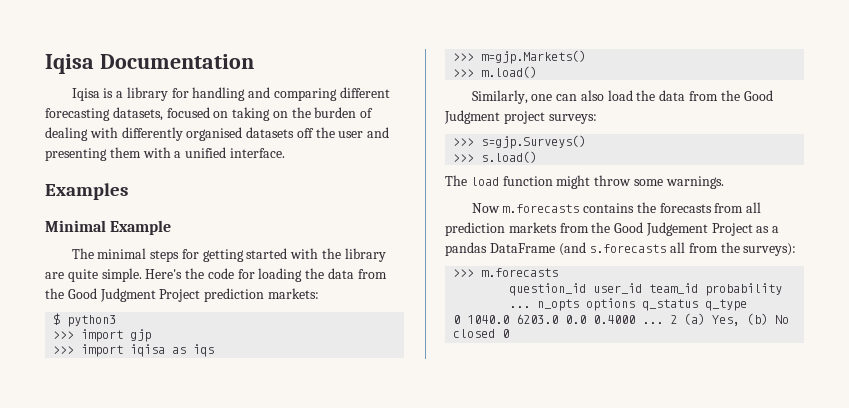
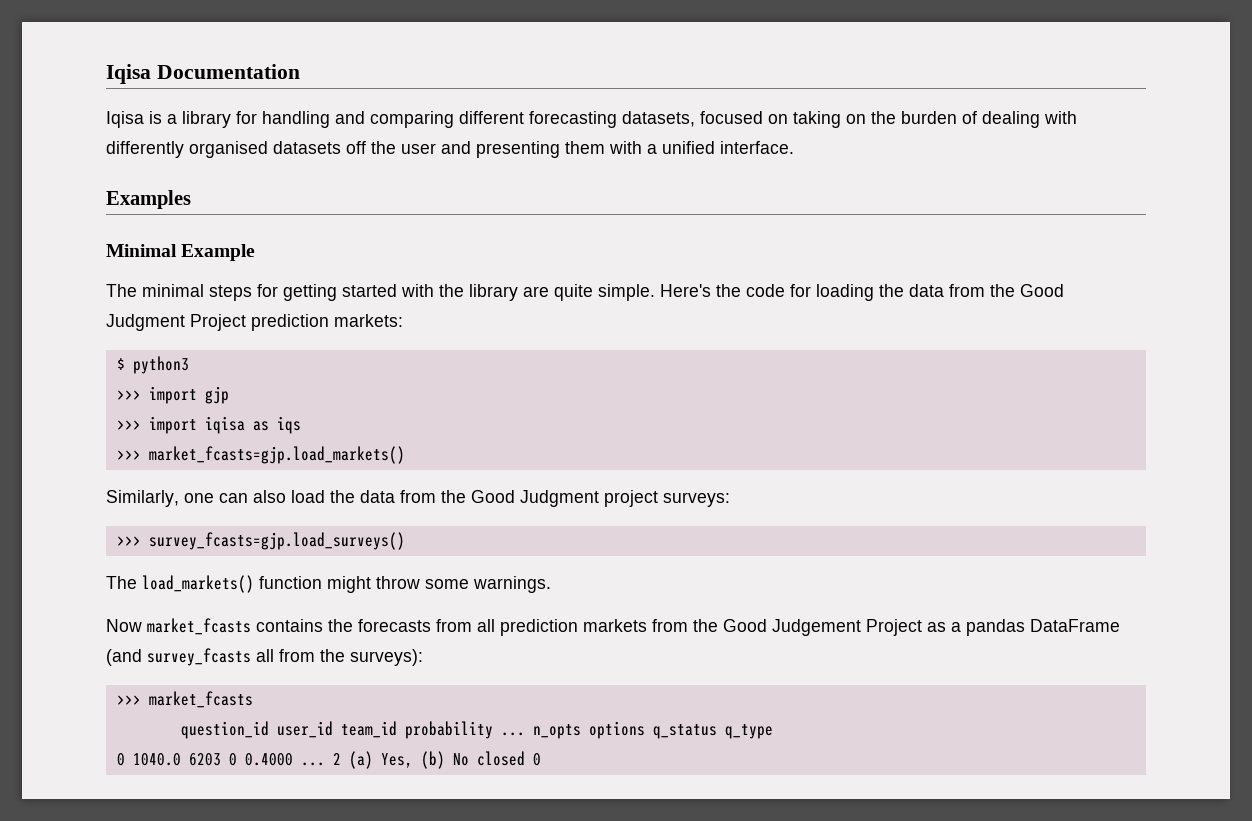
[481,50,587,64] [453,66,538,78] m=gjp.Markets() // >>> m.load() -> [148,446,405,464] market_fcasts=gjp.load_markets()
[481,135,587,149] [453,151,538,163] [445,175,499,186] s=gjp.Surveys() // >>> s.load() // The load -> [148,532,405,550] [106,575,254,593] survey_fcasts=gjp.load_surveys() // The load_markets()
[502,204,580,213] m.forecasts -> [147,618,251,635] market_fcasts
[589,244,667,253] s.forecasts -> [147,648,251,666] survey_fcasts
[481,268,559,277] m.forecasts -> [148,691,253,708] market_fcasts
[516,314,587,324] 6203.0 0.0 -> [188,753,237,766] 6203 0

